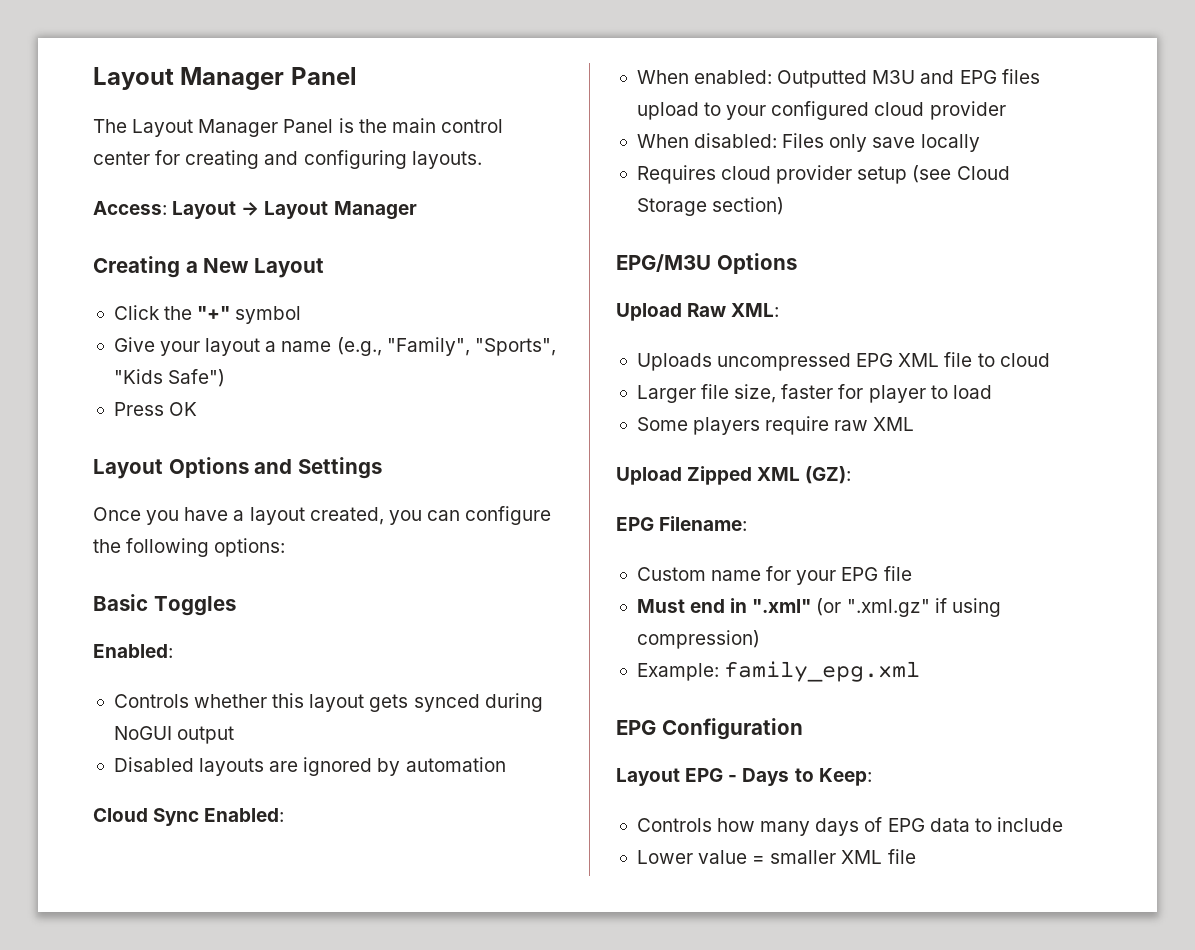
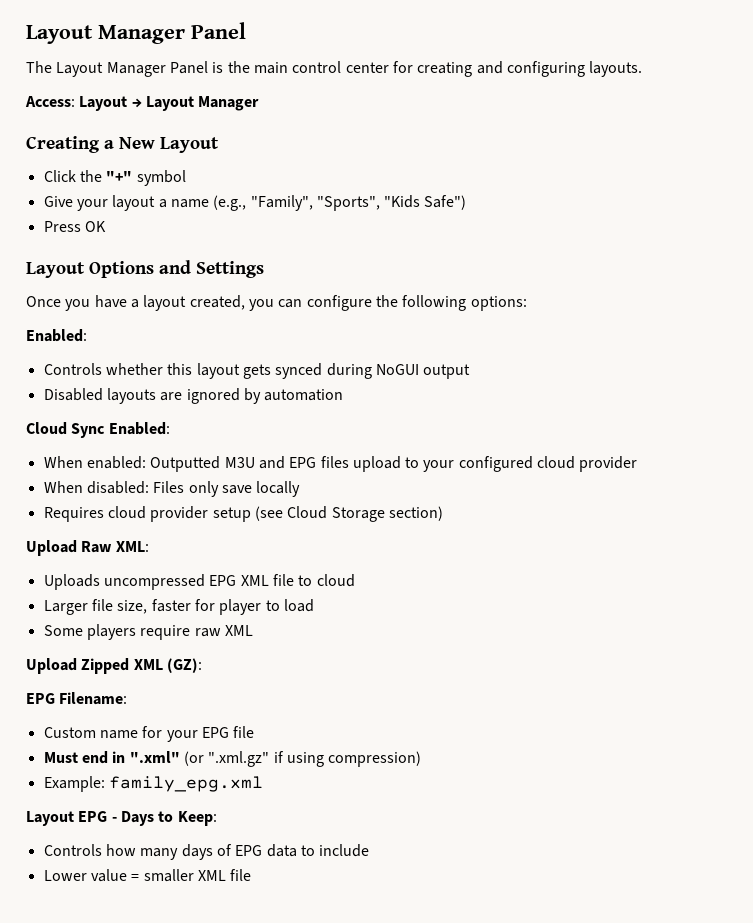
[93,594,236,616] // Basic Toggles -> (527, 303) none
[616,253,797,274] // EPG/M3U Options -> (443, 513) none
[616,718,803,740] // EPG Configuration -> (263, 784) none

